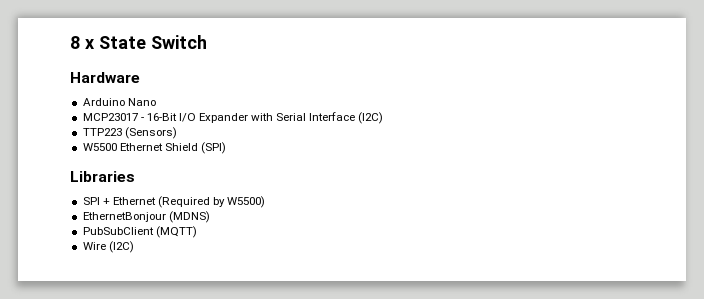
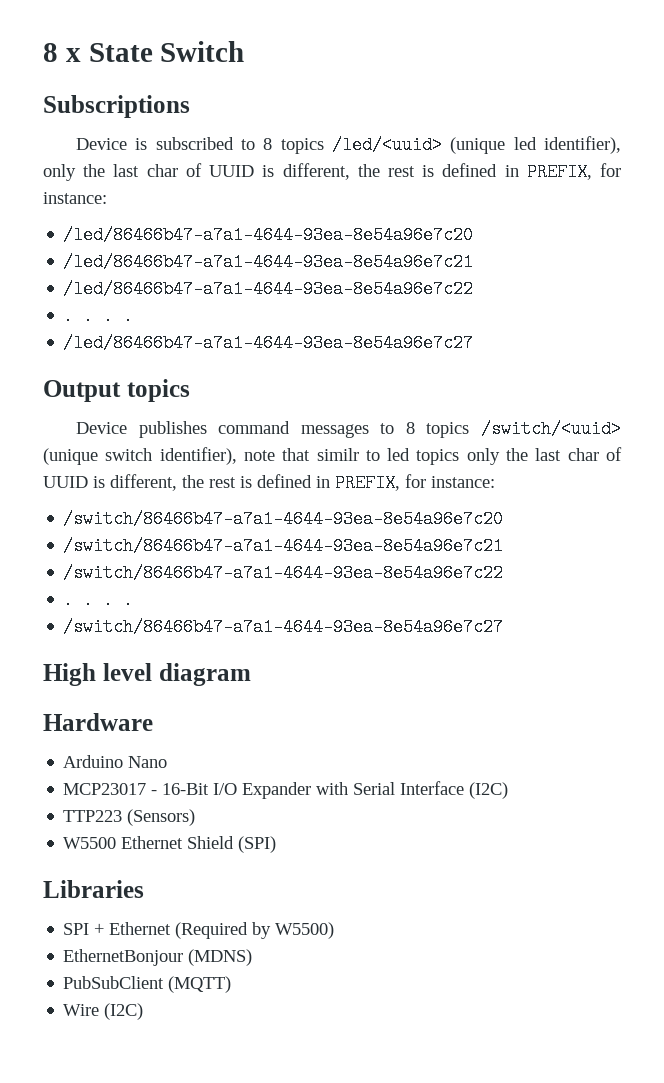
(207, 42) none -> [43,95,190,118] [76,136,621,154] [43,163,621,181] [43,192,107,204] [63,226,474,244] [63,253,474,271] [63,280,474,298] [63,307,134,325] [63,334,474,352] [43,379,190,402] [76,420,621,438] [43,447,622,465] [43,474,495,492] [63,510,504,528] [63,537,504,555] [63,564,504,582] [63,591,134,609] [63,618,504,636] [43,663,251,686] // Subscriptions // Device is subscribed to 8 topics /led/<uuid> (unique led identifier), only the last char of UUID is different, the rest is defined in PREFIX, for instance: // /led/86466b47-a7a1-4644-93ea-8e54a96e7c20 // /led/86466b47-a7a1-4644-93ea-8e54a96e7c21 // /led/86466b47-a7a1-4644-93ea-8e54a96e7c22 // . . . . // /led/86466b47-a7a1-4644-93ea-8e54a96e7c27 // Output topics // Device publishes command messages to 8 topics /switch/<uuid> (unique switch identifier), note that similr to led topics only the last char of UUID is different, the rest is defined in PREFIX, for instance: // /switch/86466b47-a7a1-4644-93ea-8e54a96e7c20 // /switch/86466b47-a7a1-4644-93ea-8e54a96e7c21 // /switch/86466b47-a7a1-4644-93ea-8e54a96e7c22 // . . . . // /switch/86466b47-a7a1-4644-93ea-8e54a96e7c27 // High level diagram

